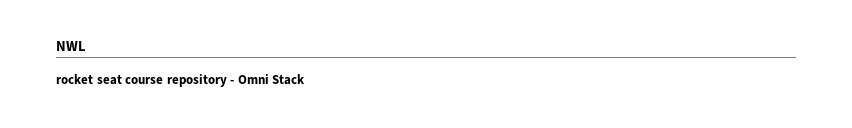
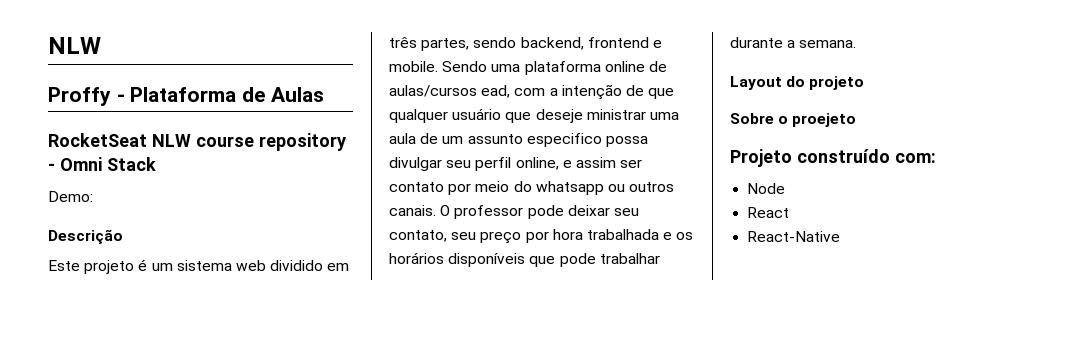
[56,41,86,51] [56,74,122,85] NWL // rocket seat -> [48,37,101,54] [48,87,324,106] [48,133,191,147] NLW // Proffy - Plataforma de Aulas // RocketSeat NLW
(306, 79) none -> [48,191,93,202] [48,229,123,244] [48,259,350,274] [389,37,662,51] [389,61,667,75] [389,84,675,100] [389,108,679,123] [389,133,648,147] [389,157,643,171] [389,181,675,195] [389,205,639,219] [389,229,694,244] [389,252,660,267] [730,37,857,48] [730,76,865,90] [730,113,857,127] [730,149,936,167] [747,183,786,194] [747,207,790,218] [747,231,841,242] // Demo: // Descrição // Este projeto é um sistema web dividido em três partes, sendo backend, frontend e mobile. Sendo uma plataforma online de aulas/cursos ead, com a intenção de que qualquer usuário que deseje ministrar uma aula de um assunto especifico possa divulgar seu perfil online, e assim ser contato por meio do whatsapp ou outros canais. O professor pode deixar seu contato, seu preço por hora trabalhada e os horários disponíveis que pode trabalhar durante a semana. // Layout do projeto // Sobre o proejeto // Projeto construído com: // Node // React // React-Native

